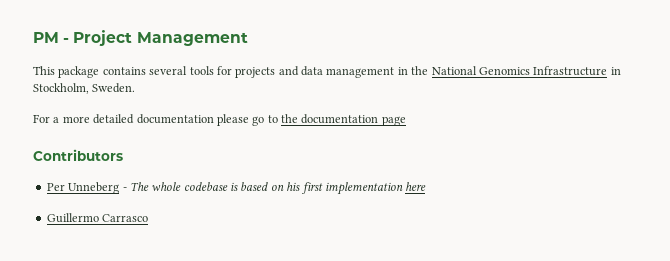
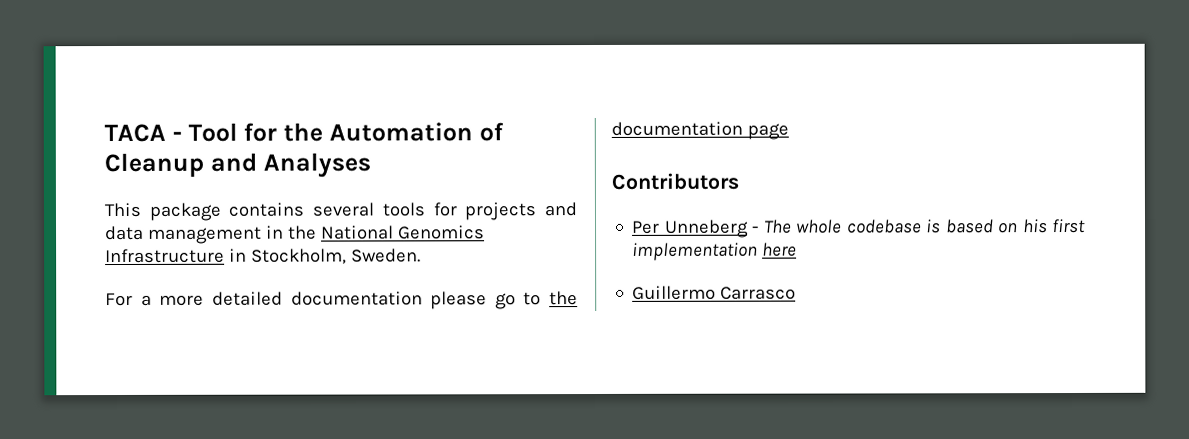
[33,30,248,46] PM - Project Management -> [104,122,504,143] [104,152,371,178] TACA - Tool for the Automation of Cleanup and Analyses

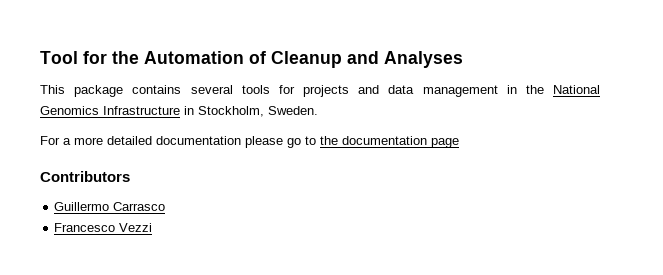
[104,123,182,143] TACA - -> (40, 57) none
[632,218,1086,238] [632,242,798,261] // Per Unneberg - The whole codebase is based on his first implementation here -> (130, 176) none
(797, 293) none -> [54,223,153,232] // Francesco Vezzi

